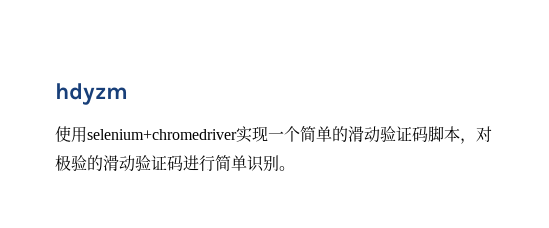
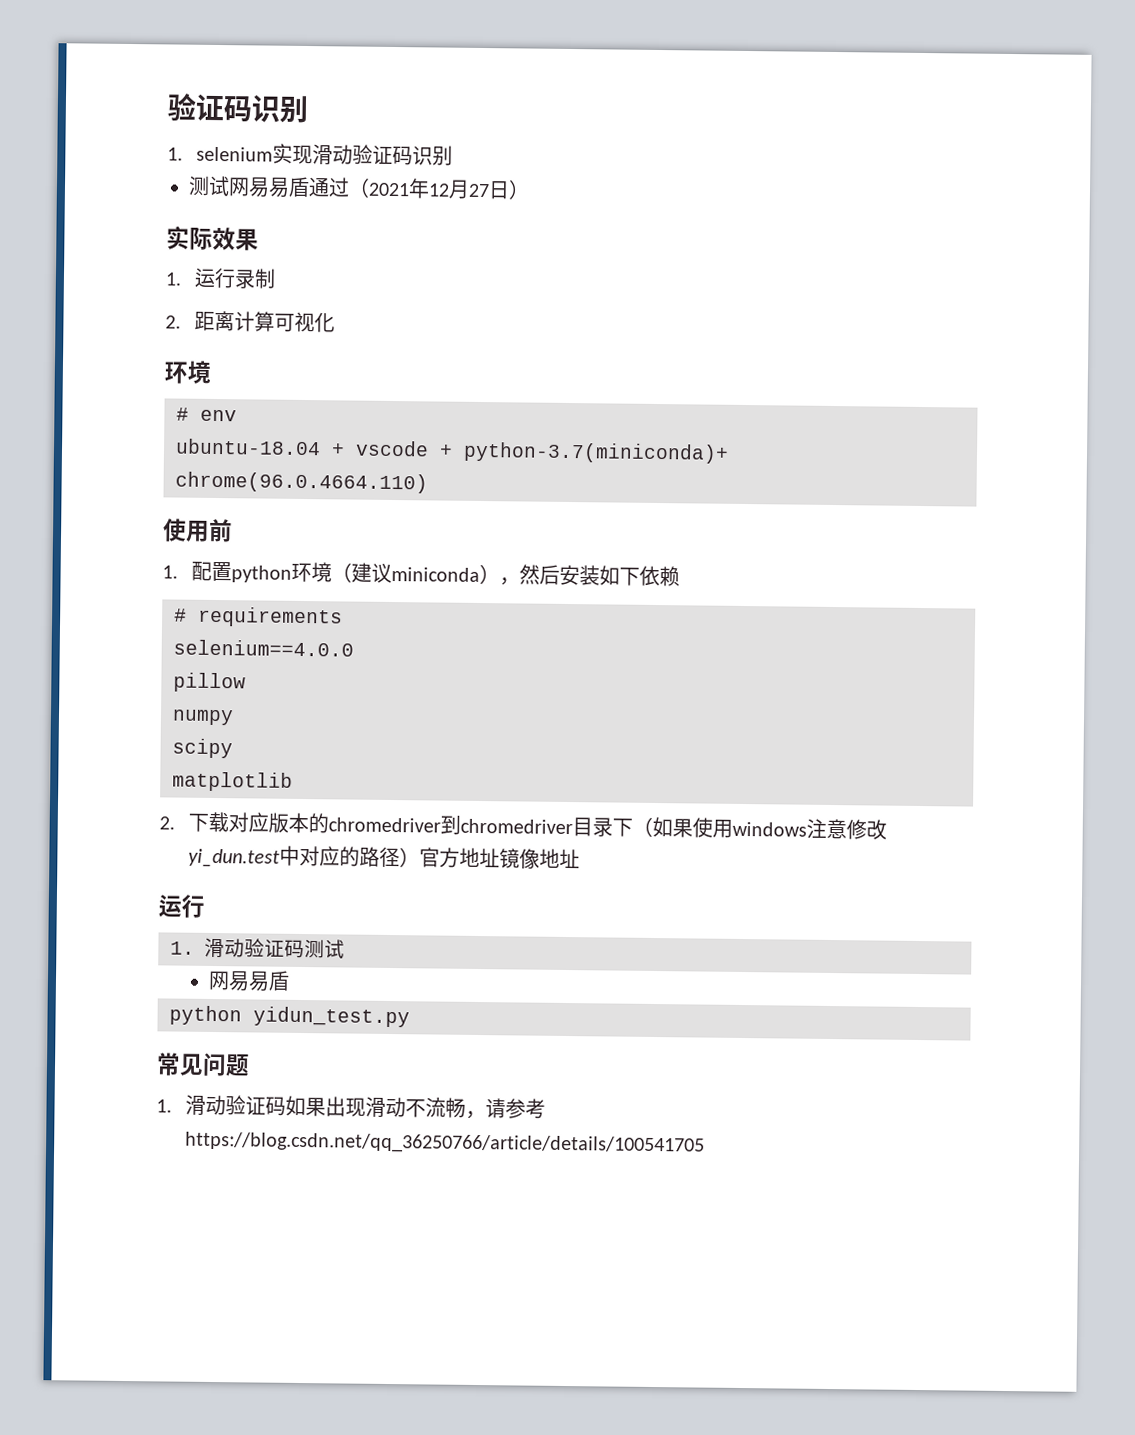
[55,83,128,105] [55,126,492,144] [55,155,295,172] hdyzm // 使用selenium+chromedriver实现一个简单的滑动验证码脚本，对极验的滑动验证码进行简单识别。 -> [167,93,309,124] [167,143,454,166] [188,175,530,200] [166,225,259,251] [165,267,277,289] [165,310,336,333] [164,360,212,384] [176,407,237,422] [175,438,729,464] [175,471,428,494] [162,518,233,543] [162,561,681,587] [174,606,343,628] [173,639,354,657] [173,672,246,693] [172,709,234,726] [172,738,233,759] [172,771,293,792] [159,811,888,840] [188,845,581,869] [158,894,205,918] [170,937,345,959] [208,970,291,992] [169,1005,410,1028] [156,1052,250,1077] [156,1094,547,1120] [185,1131,706,1156] 验证码识别 // 1. selenium实现滑动验证码识别 // 测试网易易盾通过（2021年12月27日） // 实际效果 // 1.运行录制 // 2.距离计算可视化 // 环境 // # env // ubuntu-18.04 + vscode + python-3.7(miniconda)+ chrome(96.0.4664.110) // 使用前 // 1.配置python环境（建议miniconda），然后安装如下依赖 // # requirements // selenium==4.0.0 // pillow // numpy // scipy // matplotlib // 2.下载对应版本的chromedriver到chromedriver目录下（如果使用windows注意修改yi_dun.test中对应的路径）官方地址镜像地址 // 运行 // 1.滑动验证码测试 // 网易易盾 // python yidun_test.py // 常见问题 // 1.滑动验证码如果出现滑动不流畅，请参考https://blog.csdn.net/qq_36250766/article/details/100541705

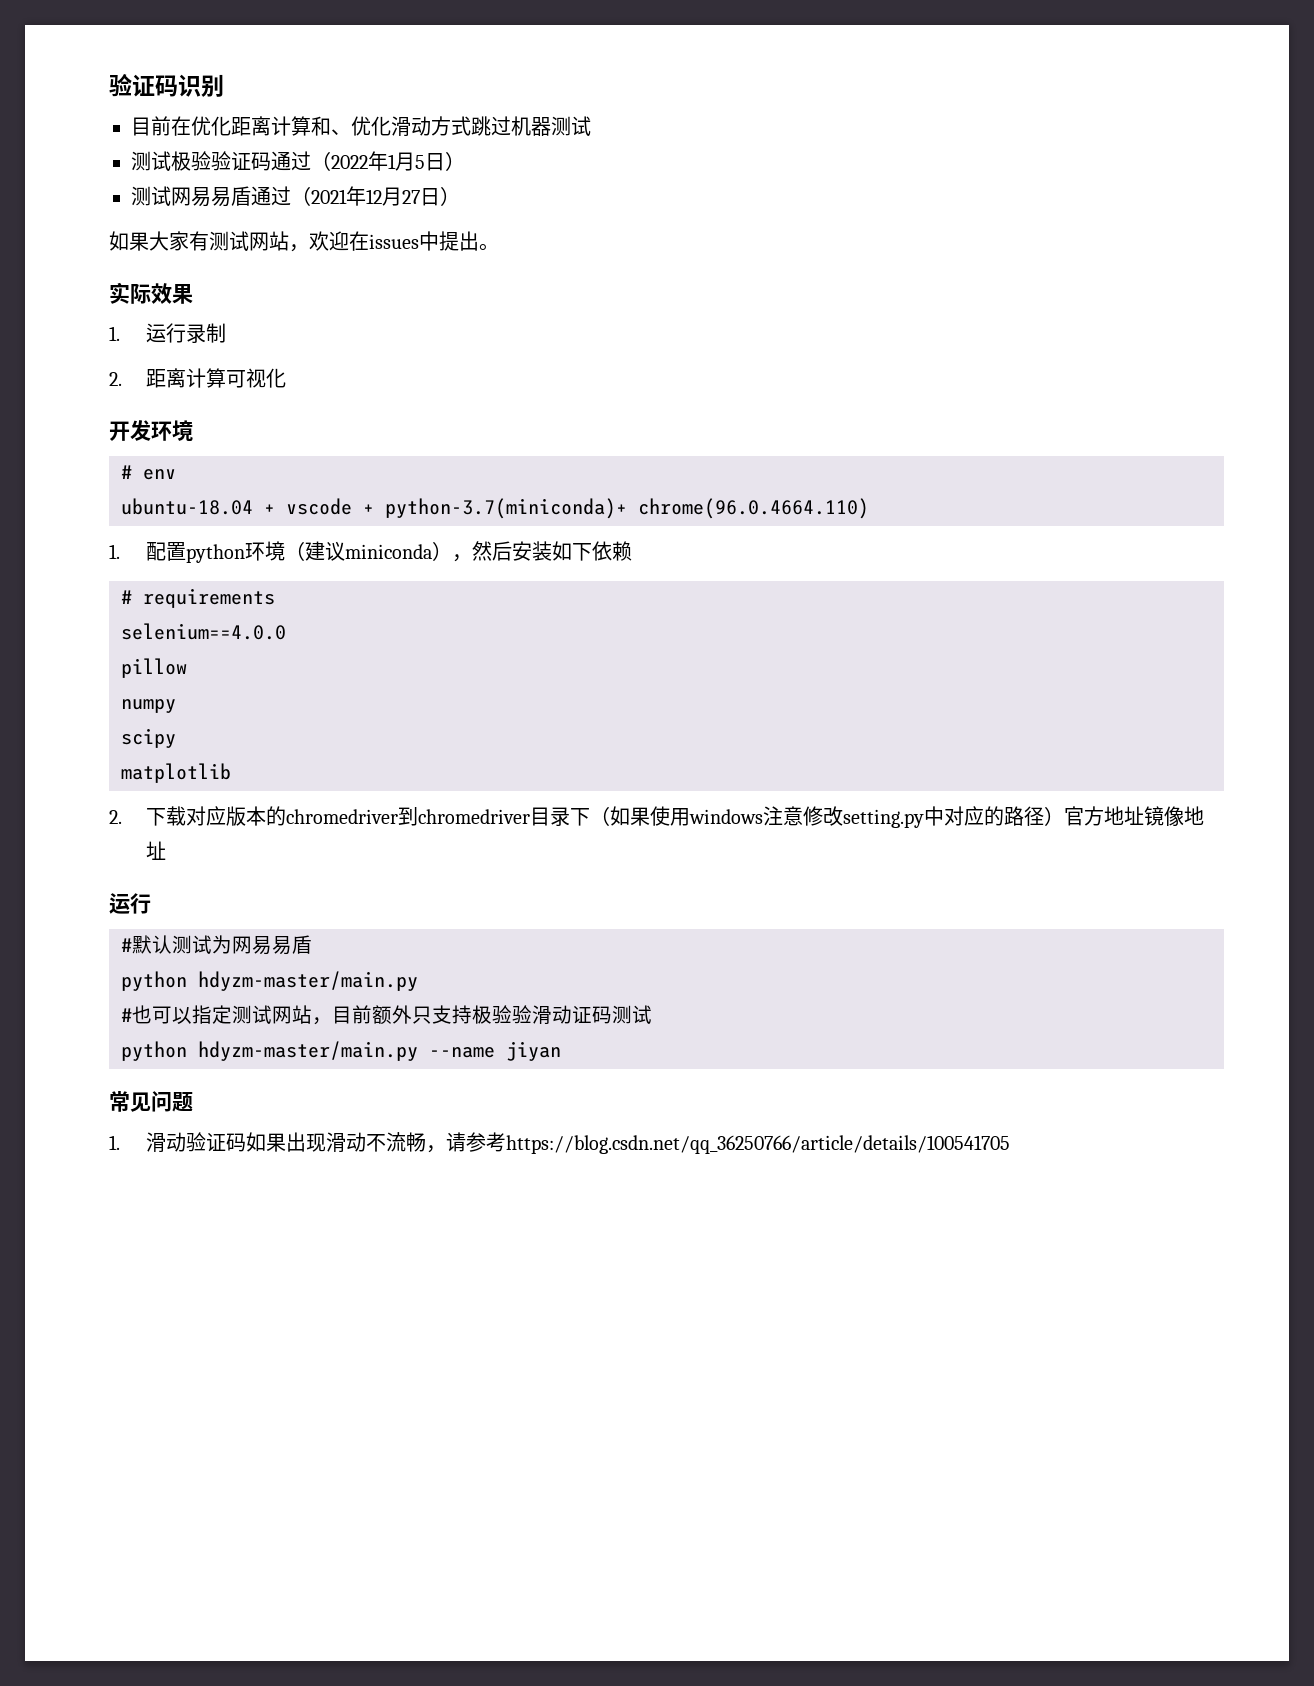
[167,93,309,124] [167,143,454,166] 验证码识别 // 1. selenium实现滑动验证码识别 -> [109,73,224,97] [131,116,591,136] [131,151,465,171] 验证码识别 // 目前在优化距离计算和、优化滑动方式跳过机器测试 // 测试极验验证码通过（2022年1月5日）
(530, 189) none -> [109,231,499,252] // 如果大家有测试网站，欢迎在issues中提出。
(336, 322) none -> [109,420,151,441] 开发
[162,518,233,543] // 使用前 -> (869, 508) none
[188,848,281,868] yi_dun.test -> [843,809,925,828] setting.py
[170,937,345,959] 1.滑动验证码测试 // -> [121,935,232,954] #默认测试为
[253,1006,410,1028] yidun_test.py -> [198,971,418,991] [121,1005,652,1025] [121,1041,561,1061] hdyzm-master/main.py // #也可以指定测试网站，目前额外只支持极验验滑动证码测试 // python hdyzm-master/main.py --name jiyan

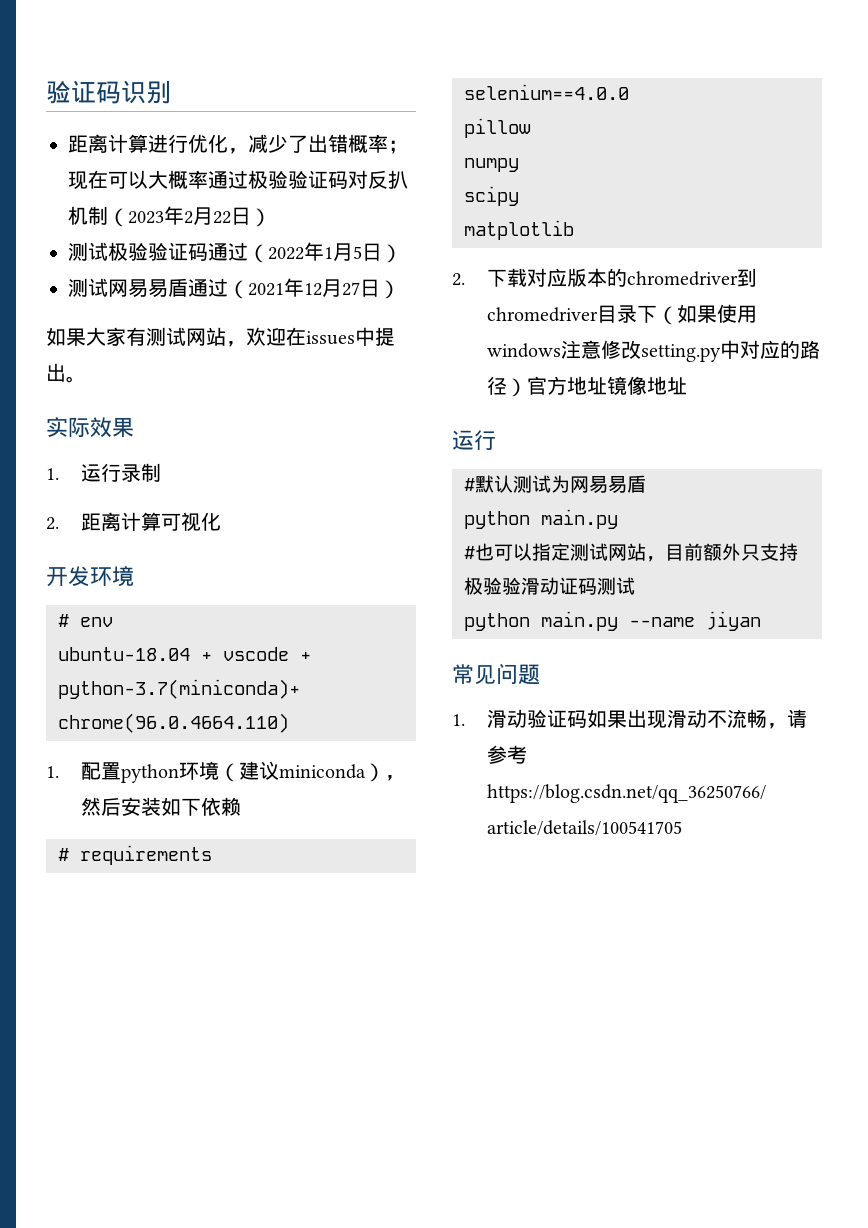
[131,116,591,136] 目前在优化距离计算和、优化滑动方式跳过机器测试 -> [68,134,408,154] [68,170,408,190] [68,206,271,227] 距离计算进行优化，减少了出错概率；现在可以大概率通过极验验证码对反扒机制（2023年2月22日）
[198,971,418,991] hdyzm-master/main.py -> [541,509,618,529] main.py
[198,1041,418,1061] hdyzm-master/main.py -> [541,611,618,631] main.py

